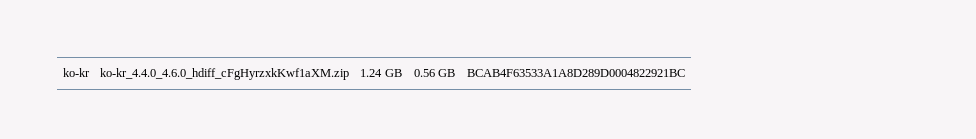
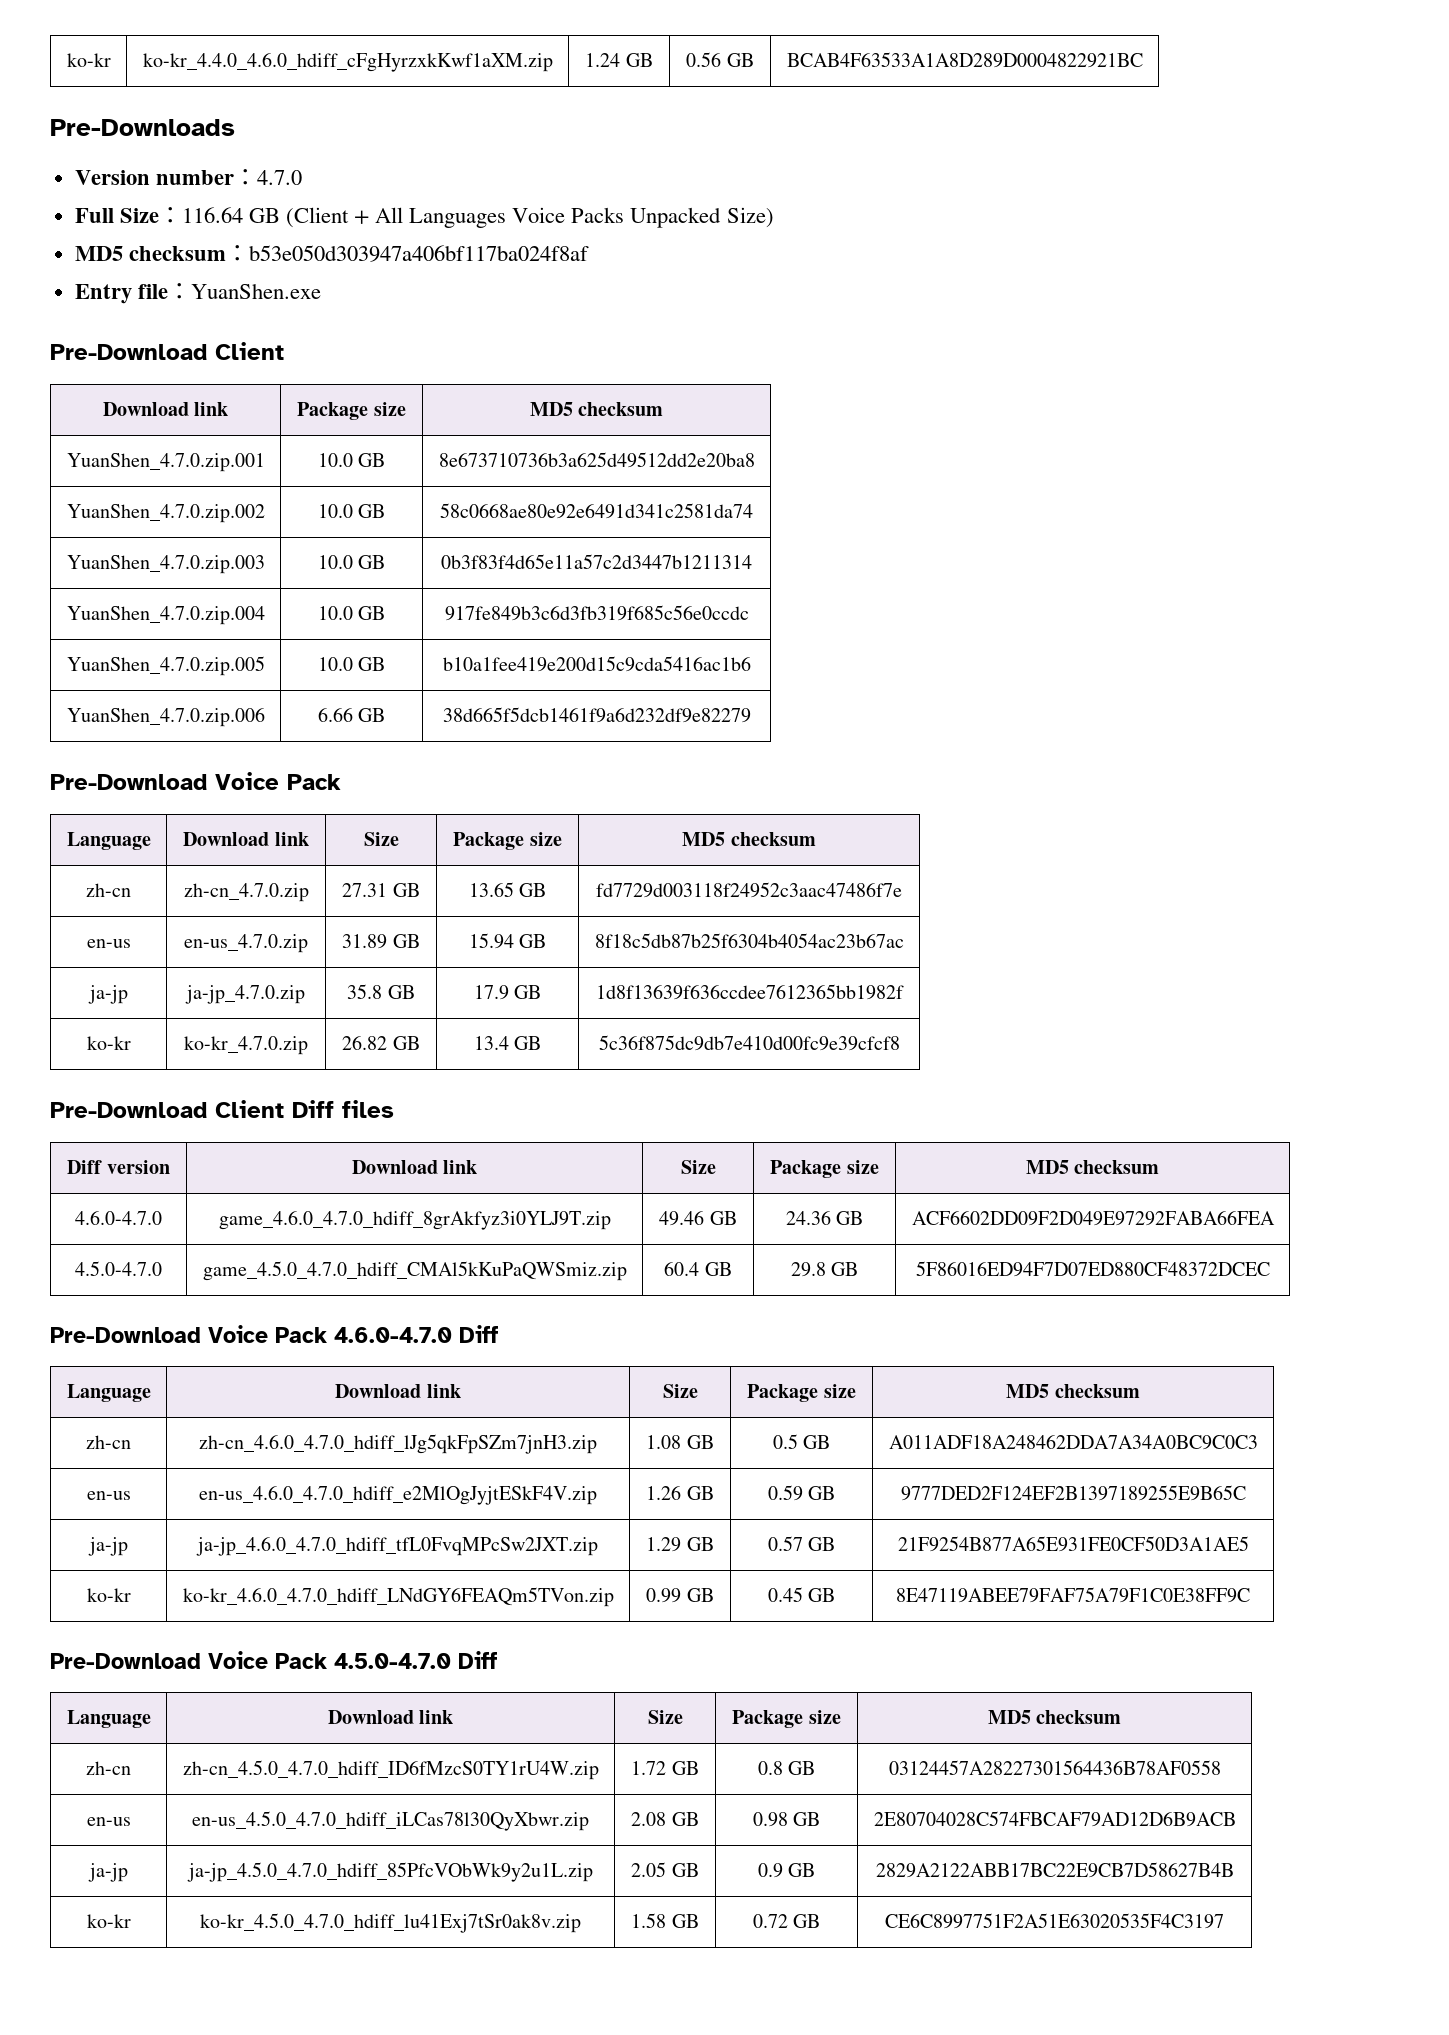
(685, 73) none -> [50,119,235,136] [74,169,302,185] [74,207,774,228] [74,245,589,262] [74,283,321,304] [50,342,284,360] [102,402,229,416] [297,402,406,420] [529,402,664,416] [66,453,265,472] [317,453,386,467] [438,452,755,468] [66,504,265,523] [317,504,386,518] [440,503,753,519] [66,555,265,574] [317,555,386,569] [441,554,752,569] [66,606,265,625] [317,606,386,620] [444,605,749,621] [66,656,265,676] [317,657,386,671] [442,656,751,672] [66,707,265,727] [317,707,386,722] [442,707,751,723] [50,772,341,790] [66,832,151,850] [183,832,309,846] [363,832,399,846] [453,832,562,850] [682,832,816,846] [86,883,131,897] [183,883,309,902] [342,883,420,897] [468,882,547,897] [596,882,902,898] [86,939,131,948] [184,934,308,953] [342,934,420,949] [468,933,547,949] [594,933,904,948] [87,985,128,1004] [185,985,305,1004] [347,984,415,999] [473,985,542,1000] [595,984,904,1000] [86,1036,131,1050] [184,1036,308,1055] [342,1035,420,1050] [473,1036,542,1050] [598,1035,900,1051] [50,1100,394,1118] [67,1160,170,1174] [351,1160,478,1174] [680,1160,716,1174] [770,1160,879,1178] [1025,1160,1160,1174] [75,1210,162,1225] [218,1210,611,1230] [659,1210,737,1226] [785,1210,864,1225] [911,1210,1275,1226] [75,1261,162,1276] [202,1261,627,1281] [664,1261,732,1276] [790,1262,859,1277] [915,1261,1270,1277] [50,1325,498,1343] [66,1384,151,1402] [335,1384,461,1398] [662,1384,698,1398] [747,1384,856,1402] [1006,1384,1140,1398] [86,1435,131,1449] [199,1434,597,1454] [646,1435,714,1449] [772,1434,831,1449] [888,1434,1258,1450] [86,1491,131,1500] [199,1485,597,1505] [646,1485,714,1500] [767,1485,836,1501] [900,1485,1246,1501] [87,1537,128,1556] [196,1536,598,1556] [646,1537,714,1552] [767,1536,836,1551] [897,1536,1249,1552] [86,1588,131,1602] [182,1587,614,1607] [646,1588,714,1603] [767,1587,836,1602] [896,1587,1250,1603] [50,1651,497,1669] [66,1710,151,1728] [327,1710,454,1724] [647,1710,683,1724] [732,1710,841,1728] [987,1710,1122,1724] [86,1761,131,1775] [182,1760,599,1780] [631,1761,699,1775] [757,1761,816,1775] [888,1760,1221,1775] [86,1817,131,1826] [192,1811,589,1831] [631,1812,699,1826] [752,1812,821,1827] [873,1811,1236,1827] [87,1863,128,1882] [186,1862,593,1882] [631,1862,699,1877] [757,1863,816,1878] [875,1862,1234,1878] [86,1914,131,1928] [200,1913,581,1933] [631,1913,699,1928] [752,1914,821,1928] [885,1913,1224,1929] // Pre-Downloads // Version number：4.7.0 // Full Size：116.64 GB (Client + All Languages Voice Packs Unpacked Size) // MD5 checksum：b53e050d303947a406bf117ba024f8af // Entry file：YuanShen.exe // Pre-Download Client // Download link | Package size | MD5 checksum // YuanShen_4.7.0.zip.001 | 10.0 GB | 8e673710736b3a625d49512dd2e20ba8 // YuanShen_4.7.0.zip.002 | 10.0 GB | 58c0668ae80e92e6491d341c2581da74 // YuanShen_4.7.0.zip.003 | 10.0 GB | 0b3f83f4d65e11a57c2d3447b1211314 // YuanShen_4.7.0.zip.004 | 10.0 GB | 917fe849b3c6d3fb319f685c56e0ccdc // YuanShen_4.7.0.zip.005 | 10.0 GB | b10a1fee419e200d15c9cda5416ac1b6 // YuanShen_4.7.0.zip.006 | 6.66 GB | 38d665f5dcb1461f9a6d232df9e82279 // Pre-Download Voice Pack // Language | Download link | Size | Package size | MD5 checksum // zh-cn | zh-cn_4.7.0.zip | 27.31 GB | 13.65 GB | fd7729d003118f24952c3aac47486f7e // en-us | en-us_4.7.0.zip | 31.89 GB | 15.94 GB | 8f18c5db87b25f6304b4054ac23b67ac // ja-jp | ja-jp_4.7.0.zip | 35.8 GB | 17.9 GB | 1d8f13639f636ccdee7612365bb1982f // ko-kr | ko-kr_4.7.0.zip | 26.82 GB | 13.4 GB | 5c36f875dc9db7e410d00fc9e39cfcf8 // Pre-Download Client Diff files // Diff version | Download link | Size | Package size | MD5 checksum // 4.6.0-4.7.0 | game_4.6.0_4.7.0_hdiff_8grAkfyz3i0YLJ9T.zip | 49.46 GB | 24.36 GB | ACF6602DD09F2D049E97292FABA66FEA // 4.5.0-4.7.0 | game_4.5.0_4.7.0_hdiff_CMAl5kKuPaQWSmiz.zip | 60.4 GB | 29.8 GB | 5F86016ED94F7D07ED880CF48372DCEC // Pre-Download Voice Pack 4.6.0-4.7.0 Diff // Language | Download link | Size | Package size | MD5 checksum // zh-cn | zh-cn_4.6.0_4.7.0_hdiff_lJg5qkFpSZm7jnH3.zip | 1.08 GB | 0.5 GB | A011ADF18A248462DDA7A34A0BC9C0C3 // en-us | en-us_4.6.0_4.7.0_hdiff_e2MlOgJyjtESkF4V.zip | 1.26 GB | 0.59 GB | 9777DED2F124EF2B1397189255E9B65C // ja-jp | ja-jp_4.6.0_4.7.0_hdiff_tfL0FvqMPcSw2JXT.zip | 1.29 GB | 0.57 GB | 21F9254B877A65E931FE0CF50D3A1AE5 // ko-kr | ko-kr_4.6.0_4.7.0_hdiff_LNdGY6FEAQm5TVon.zip | 0.99 GB | 0.45 GB | 8E47119ABEE79FAF75A79F1C0E38FF9C // Pre-Download Voice Pack 4.5.0-4.7.0 Diff // Language | Download link | Size | Package size | MD5 checksum // zh-cn | zh-cn_4.5.0_4.7.0_hdiff_ID6fMzcS0TY1rU4W.zip | 1.72 GB | 0.8 GB | 03124457A28227301564436B78AF0558 // en-us | en-us_4.5.0_4.7.0_hdiff_iLCas78l30QyXbwr.zip | 2.08 GB | 0.98 GB | 2E80704028C574FBCAF79AD12D6B9ACB // ja-jp | ja-jp_4.5.0_4.7.0_hdiff_85PfcVObWk9y2u1L.zip | 2.05 GB | 0.9 GB | 2829A2122ABB17BC22E9CB7D58627B4B // ko-kr | ko-kr_4.5.0_4.7.0_hdiff_lu41Exj7tSr0ak8v.zip | 1.58 GB | 0.72 GB | CE6C8997751F2A51E63020535F4C3197

